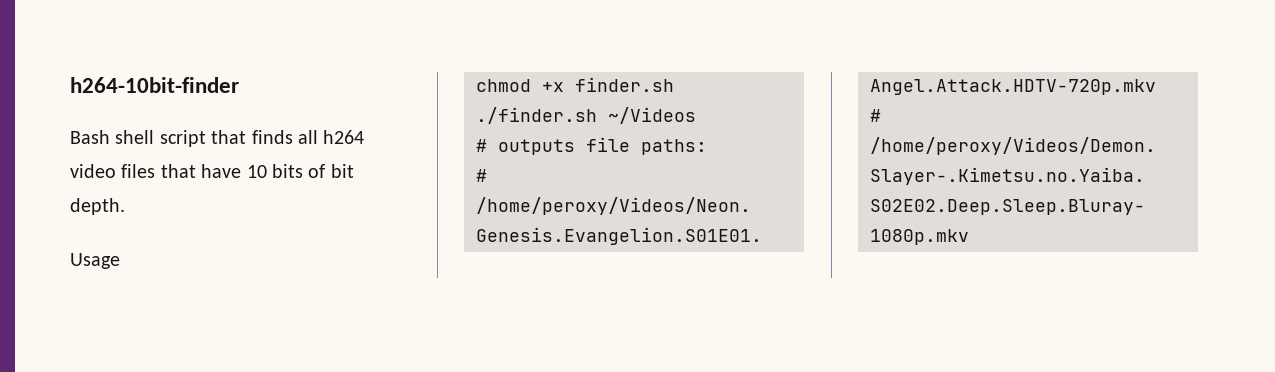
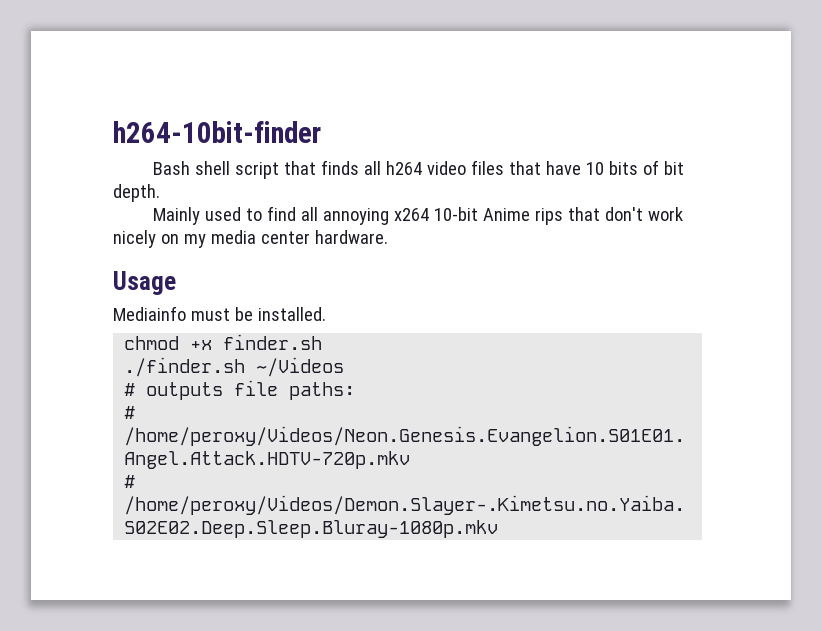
[70,253,120,269] Usage -> [153,206,684,225] [113,230,388,248] [113,271,176,295] [113,306,326,321] Mainly used to find all annoying x264 10-bit Anime rips that don't work nicely on my media center hardware. // Usage // Mediainfo must be installed.

